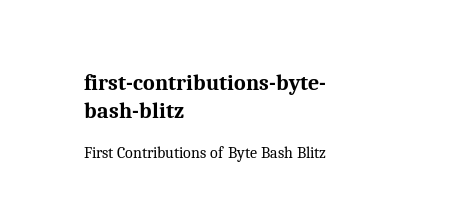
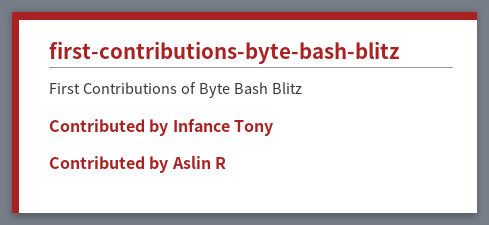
(326, 152) none -> [49,119,273,136] [49,156,226,173] // Contributed by Infance Tony // Contributed by Aslin R

